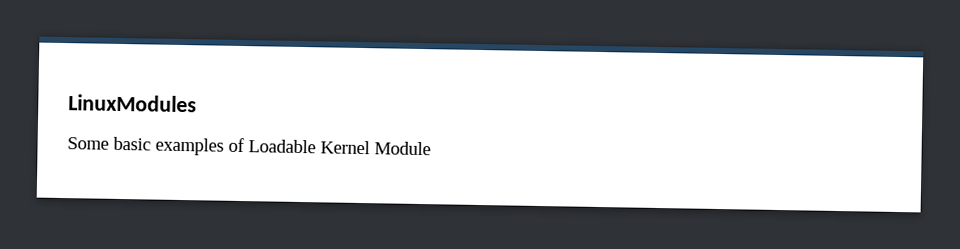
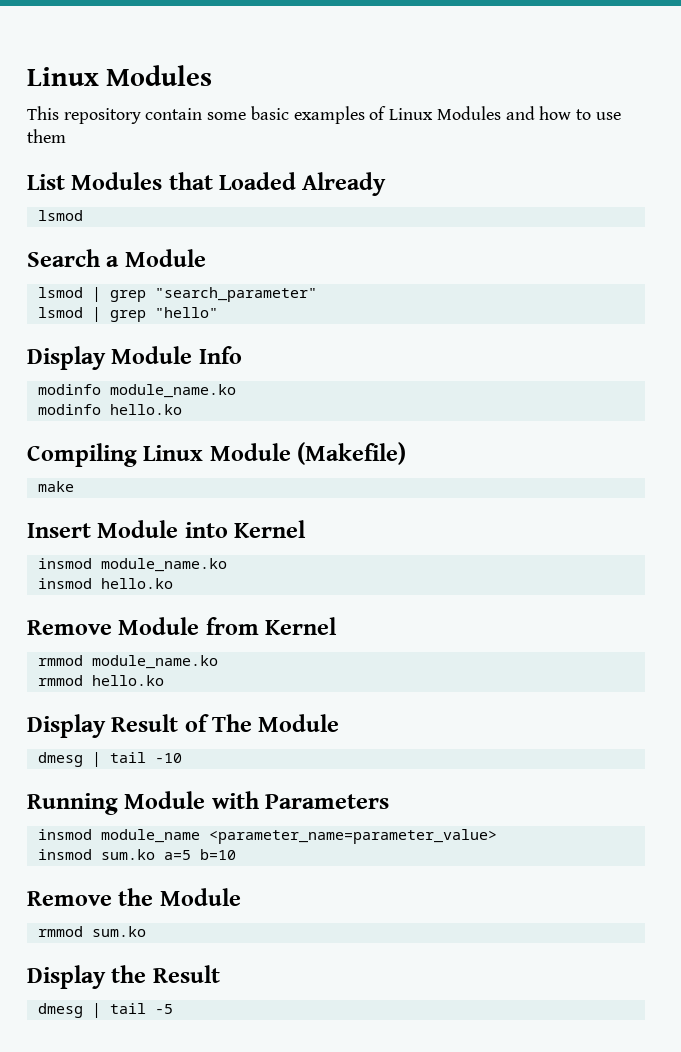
[68,94,197,113] [67,136,431,156] LinuxModules // Some basic examples of Loadable Kernel Module -> [27,65,213,86] [27,106,621,124] [27,129,66,143] [27,172,387,196] [37,210,83,221] [27,249,206,267] [37,287,317,302] [37,307,218,322] [27,346,242,370] [37,384,236,398] [37,404,182,415] [27,442,407,467] [37,481,74,492] [27,520,307,538] [37,558,227,572] [37,578,173,589] [27,617,338,635] [37,655,218,669] [37,675,164,686] [27,714,340,738] [37,752,182,767] [27,791,390,815] [37,829,497,844] [37,849,236,860] [27,888,241,906] [37,926,146,937] [27,965,220,989] [37,1003,173,1018] Linux Modules // This repository contain some basic examples of Linux Modules and how to use them // List Modules that Loaded Already // lsmod // Search a Module // lsmod | grep "search_parameter" // lsmod | grep "hello" // Display Module Info // modinfo module_name.ko // modinfo hello.ko // Compiling Linux Module (Makefile) // make // Insert Module into Kernel // insmod module_name.ko // insmod hello.ko // Remove Module from Kernel // rmmod module_name.ko // rmmod hello.ko // Display Result of The Module // dmesg | tail -10 // Running Module with Parameters // insmod module_name <parameter_name=parameter_value> // insmod sum.ko a=5 b=10 // Remove the Module // rmmod sum.ko // Display the Result // dmesg | tail -5

